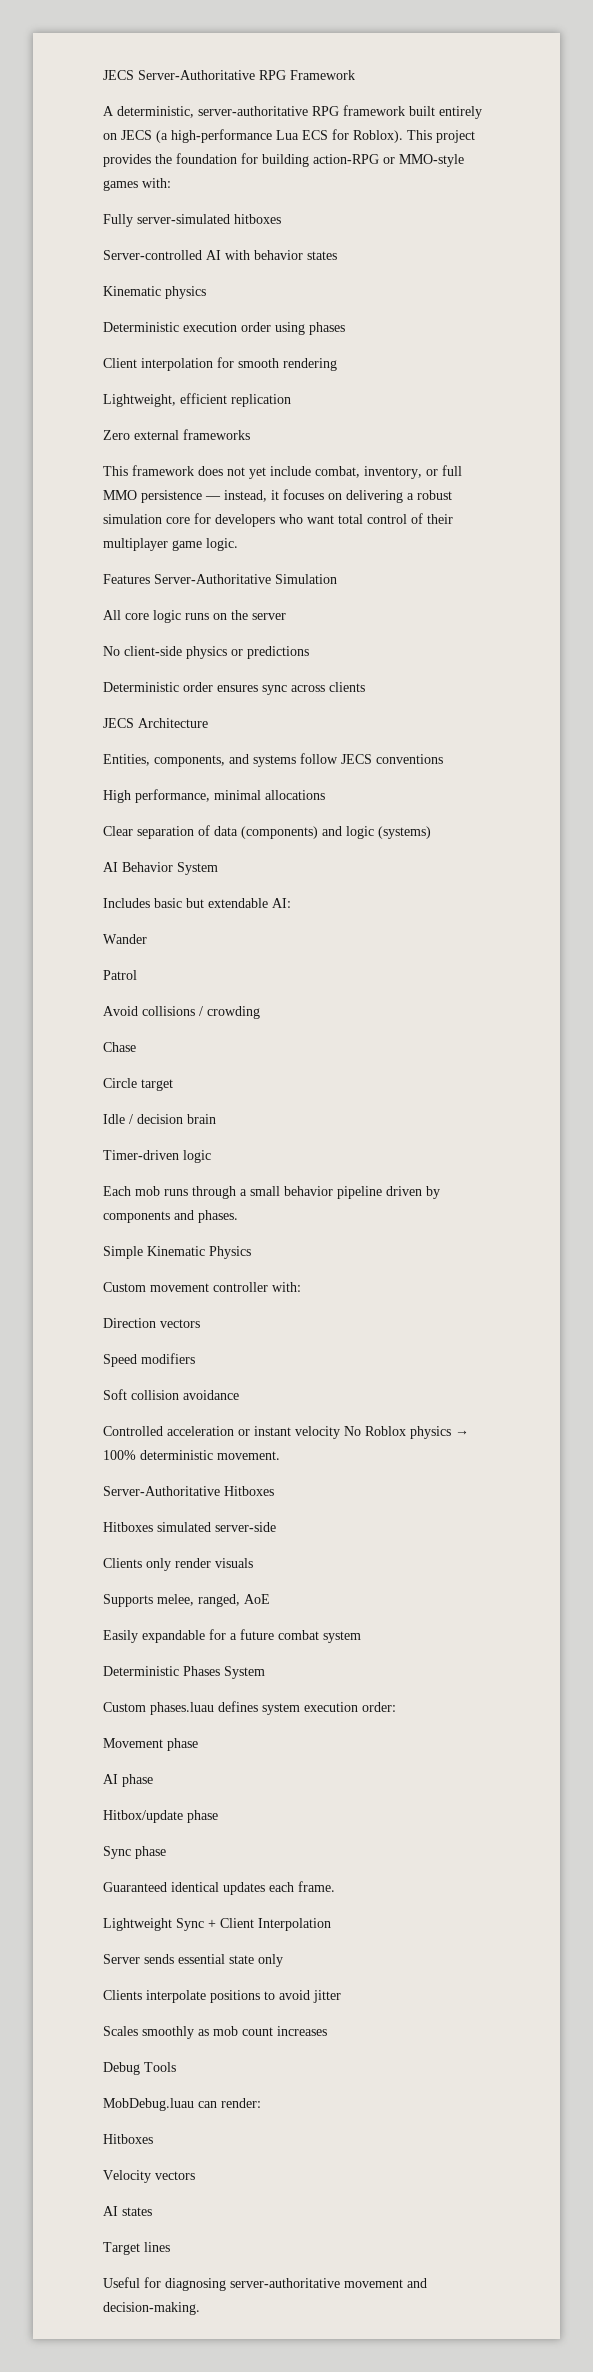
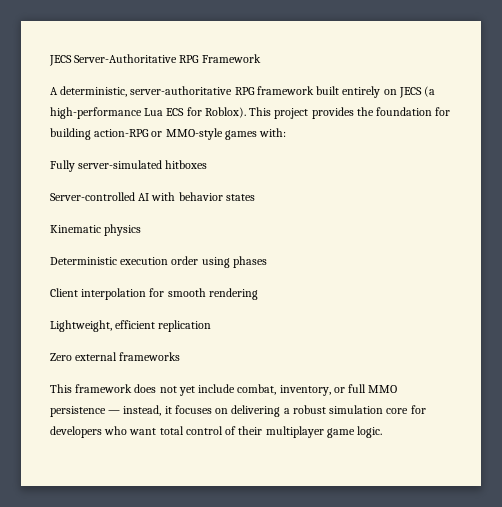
[103,574,337,584] [103,610,286,623] [103,646,309,659] [103,682,365,695] [103,718,208,728] [103,753,443,767] [103,789,325,803] [103,825,431,839] [103,862,218,875] [103,898,291,908] [103,934,147,944] [103,970,137,980] [103,1006,260,1019] [103,1042,136,1052] [103,1078,173,1091] [103,1114,216,1124] [103,1150,211,1163] [103,1186,440,1199] [103,1210,238,1223] [103,1246,251,1259] [103,1282,301,1292] [103,1318,200,1328] [103,1353,195,1367] [103,1389,239,1400] [103,1426,469,1439] [103,1450,280,1460] [103,1486,274,1496] [103,1522,276,1532] [103,1558,253,1571] [103,1594,270,1607] [103,1629,361,1643] [103,1666,265,1679] [103,1701,396,1715] [103,1738,198,1751] [103,1774,153,1787] [103,1810,218,1823] [103,1846,166,1859] [103,1881,335,1895] [103,1918,331,1931] [103,1954,283,1967] [103,1990,341,2003] [103,2026,327,2039] [103,2062,176,2075] [103,2098,261,2111] [103,2134,153,2144] [103,2170,195,2183] [103,2206,152,2216] [103,2242,170,2255] [103,2277,427,2291] [103,2302,200,2315] // Features Server-Authoritative Simulation // All core logic runs on the server // No client-side physics or predictions // Deterministic order ensures sync across clients // JECS Architecture // Entities, components, and systems follow JECS conventions // High performance, minimal allocations // Clear separation of data (components) and logic (systems) // AI Behavior System // Includes basic but extendable AI: // Wander // Patrol // Avoid collisions / crowding // Chase // Circle target // Idle / decision brain // Timer-driven logic // Each mob runs through a small behavior pipeline driven by components and phases. // Simple Kinematic Physics // Custom movement controller with: // Direction vectors // Speed modifiers // Soft collision avoidance // Controlled acceleration or instant velocity No Roblox physics → 100% deterministic movement. // Server-Authoritative Hitboxes // Hitboxes simulated server-side // Clients only render visuals // Supports melee, ranged, AoE // Easily expandable for a future combat system // Deterministic Phases System // Custom phases.luau defines system execution order: // Movement phase // AI phase // Hitbox/update phase // Sync phase // Guaranteed identical updates each frame. // Lightweight Sync + Client Interpolation // Server sends essential state only // Clients interpolate positions to avoid jitter // Scales smoothly as mob count increases // Debug Tools // MobDebug.luau can render: // Hitboxes // Velocity vectors // AI states // Target lines // Useful for diagnosing server-authoritative movement and decision-making. -> (383, 432) none

